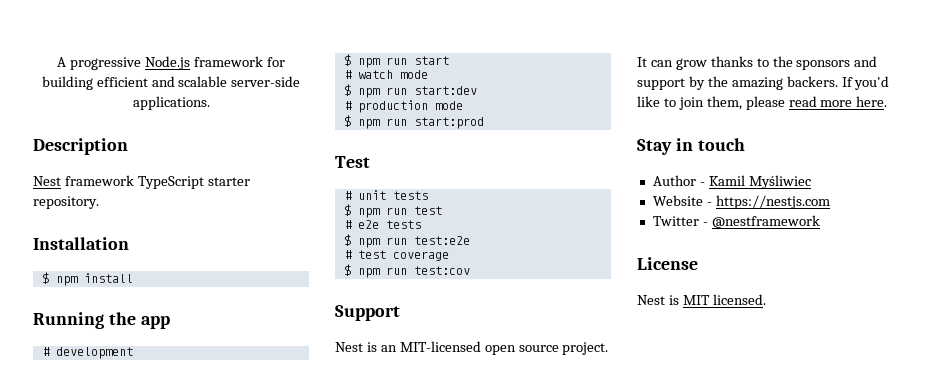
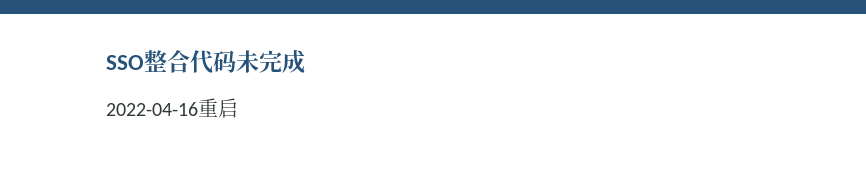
[57,56,285,70] [41,76,301,90] [132,96,210,110] [33,138,128,155] [33,175,250,189] [33,196,99,209] [33,237,129,250] [41,272,133,286] [33,312,170,329] [41,347,133,359] [343,54,449,68] [343,70,428,79] [343,84,477,98] [343,100,463,113] [343,115,484,129] [335,156,370,168] [343,190,428,200] [343,204,442,218] [343,220,421,229] [343,234,470,248] [343,250,449,261] [343,264,470,278] [335,305,400,321] [335,341,609,355] [637,56,878,70] [637,76,890,90] [637,96,888,110] [637,138,745,155] [652,175,811,189] [652,195,830,209] [652,215,820,228] [637,257,698,270] [637,294,766,305] A progressive Node.js framework for building efficient and scalable server-side applications. // Description // Nest framework TypeScript starter repository. // Installation // $ npm install // Running the app // # development // $ npm run start // # watch mode // $ npm run start:dev // # production mode // $ npm run start:prod // Test // # unit tests // $ npm run test // # e2e tests // $ npm run test:e2e // # test coverage // $ npm run test:cov // Support // Nest is an MIT-licensed open source project. It can grow thanks to the sponsors and support by the amazing backers. If you'd like to join them, please read more here. // Stay in touch // Author - Kamil Myśliwiec // Website - https://nestjs.com // Twitter - @nestframework // License // Nest is MIT licensed. -> [106,50,305,74] [106,98,238,118] SSO整合代码未完成 // 2022-04-16重启

